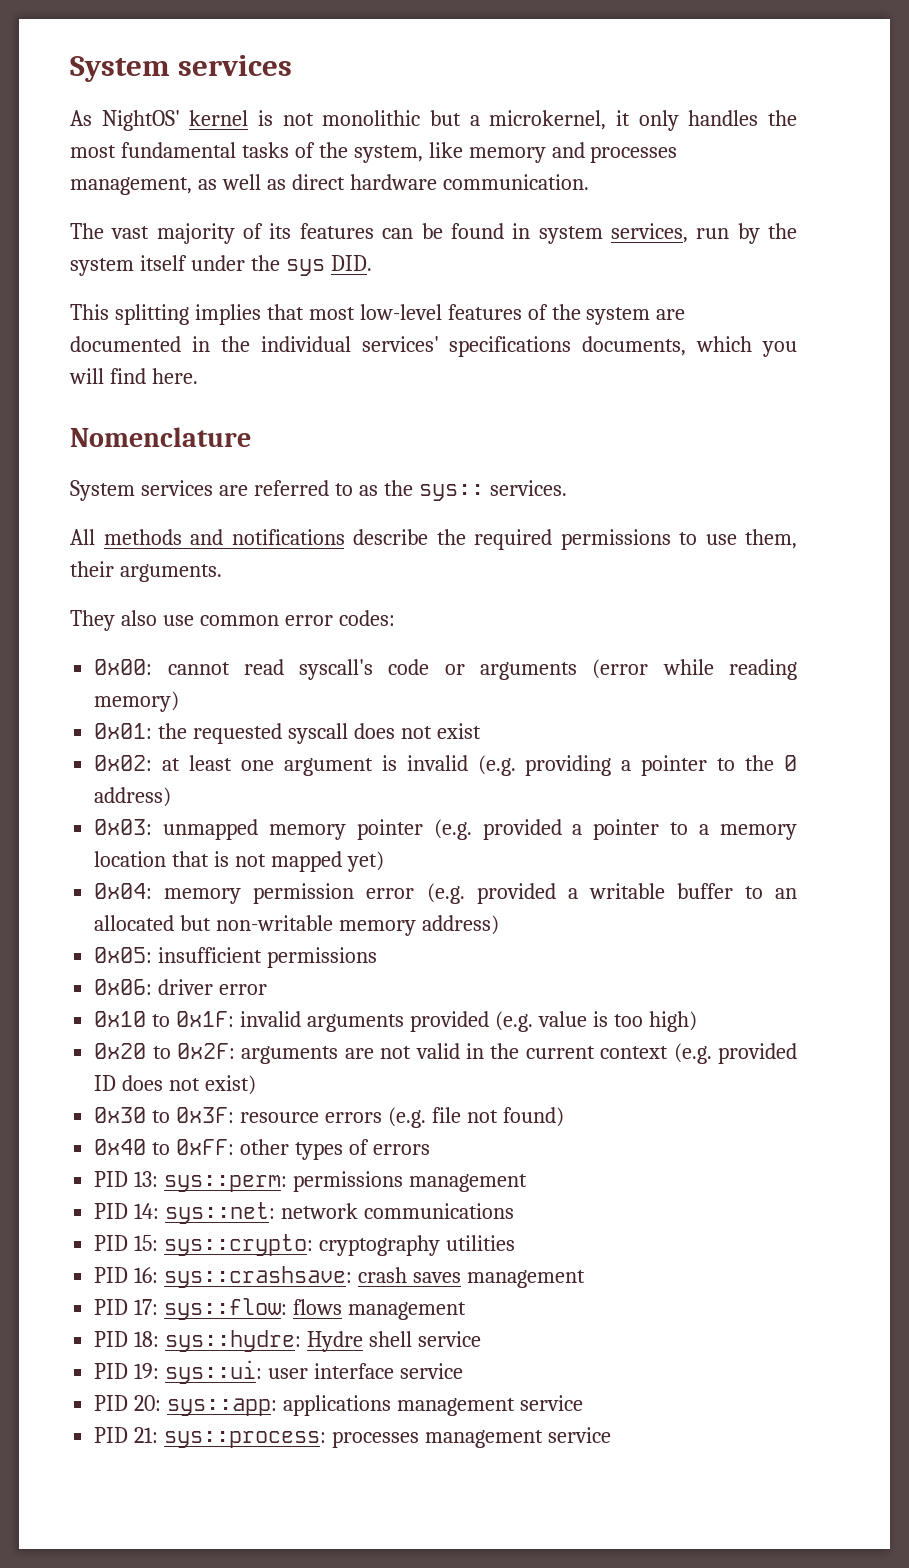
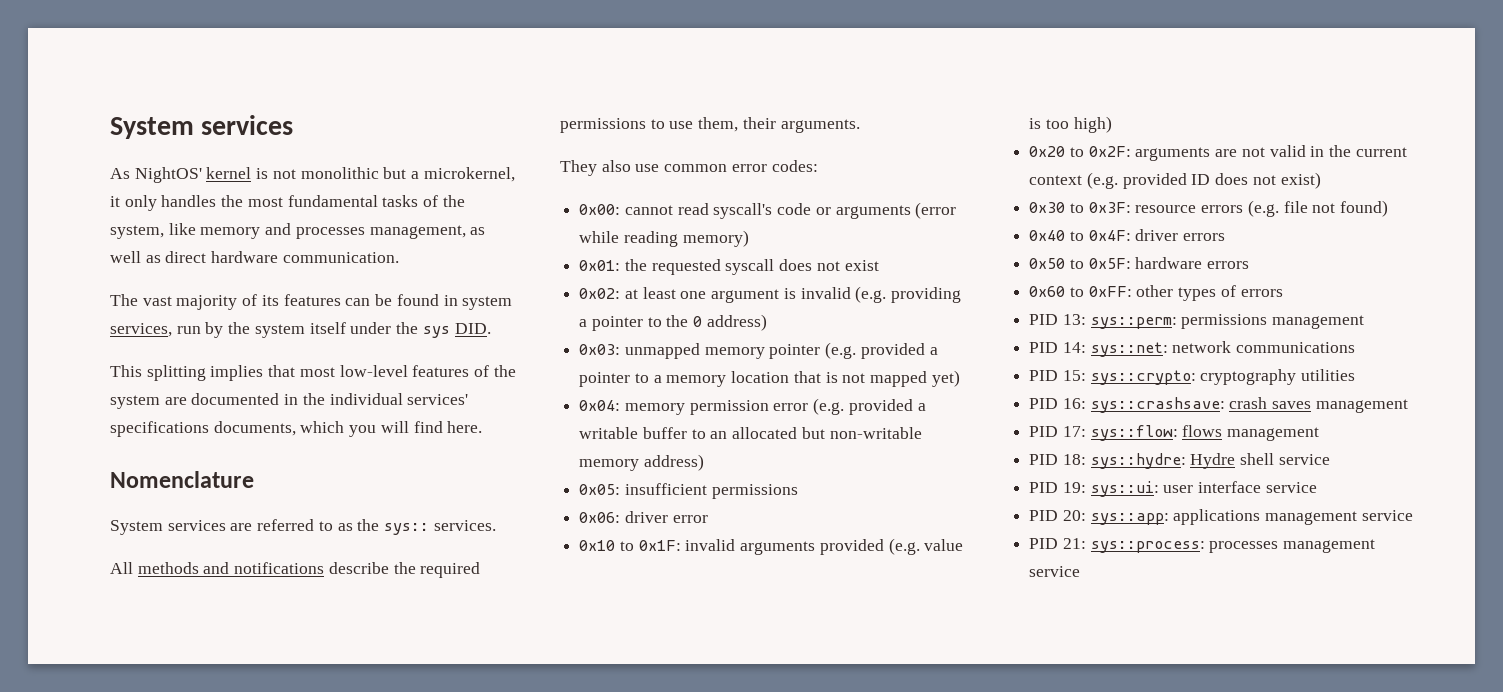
(171, 1148) none -> [1088,229,1226,241] [1029,257,1250,269] [1029,286,1084,297] 0x4F: driver errors // 0x50 to 0x5F: hardware errors // 0x60 to

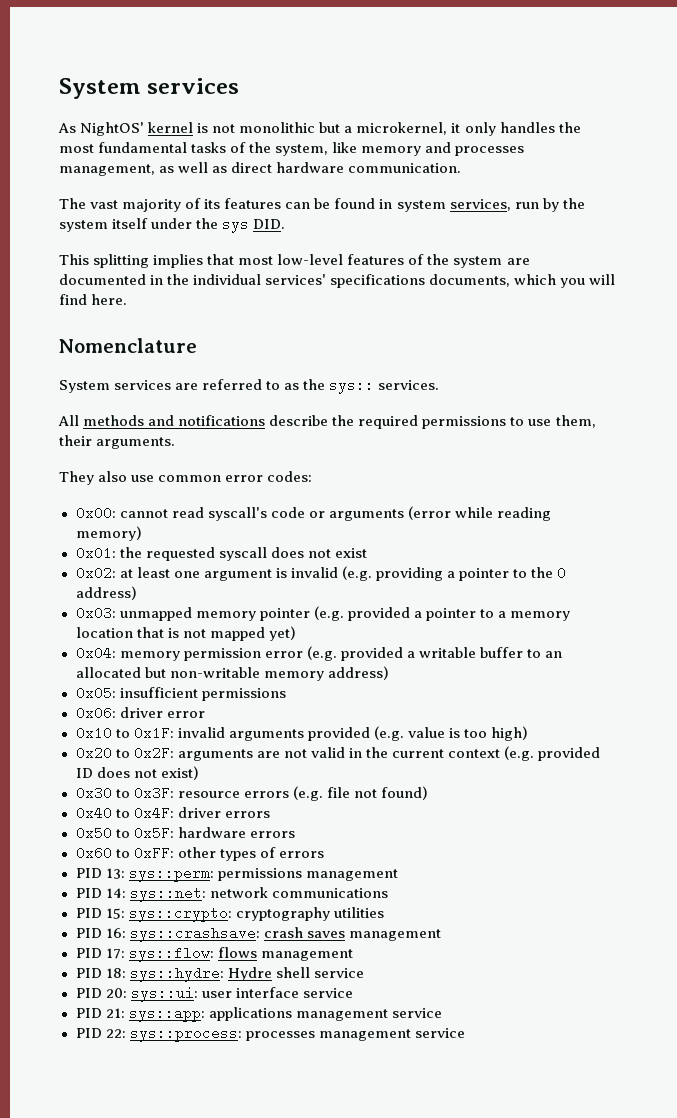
[1062,482,1086,493] 19: -> [105,988,127,998] 20:
[1062,510,1086,521] 20: -> [105,1008,125,1018] 21:
[1062,538,1086,549] 21: -> [105,1029,126,1038] 22:

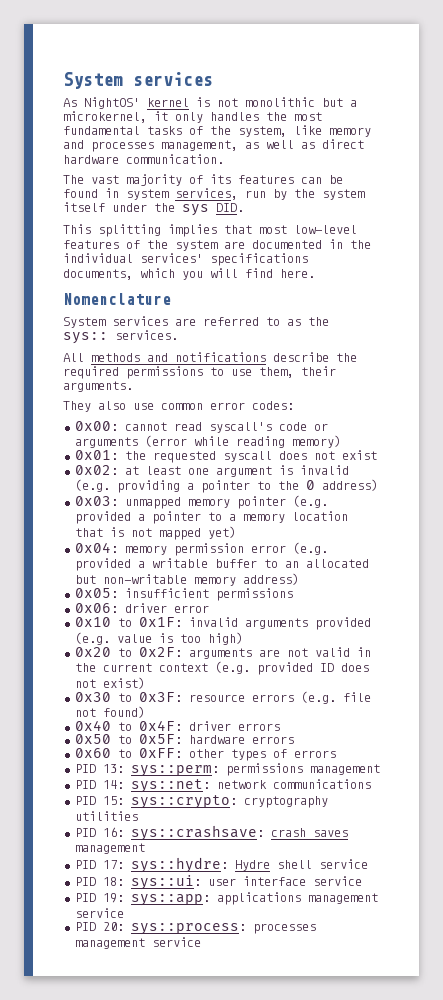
[128,946,353,962] [75,968,126,978] sys::flow: flows management // PID 18: -> (124, 864) none
[105,988,127,998] 20: -> [102,877,124,886] 18:
[105,1008,125,1018] 21: -> [102,893,124,903] 19:
[105,1029,126,1038] 22: -> [102,922,124,931] 20:

